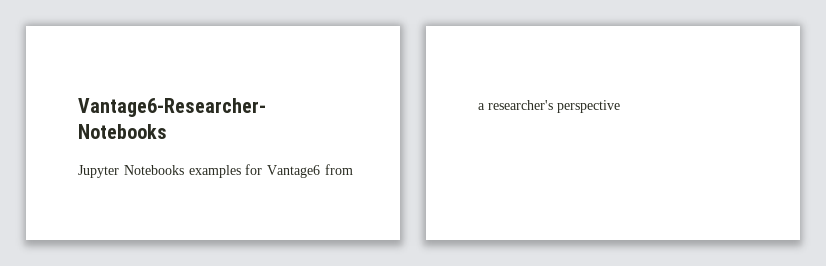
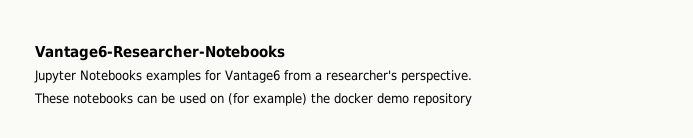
[557,100,620,113] perspective -> [401,70,472,83] [34,93,472,106] perspective. // These notebooks can be used on (for example) the docker demo repository

